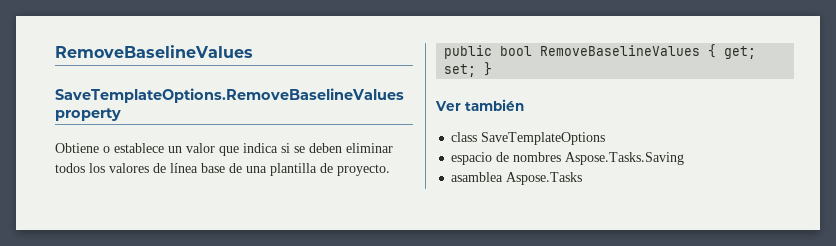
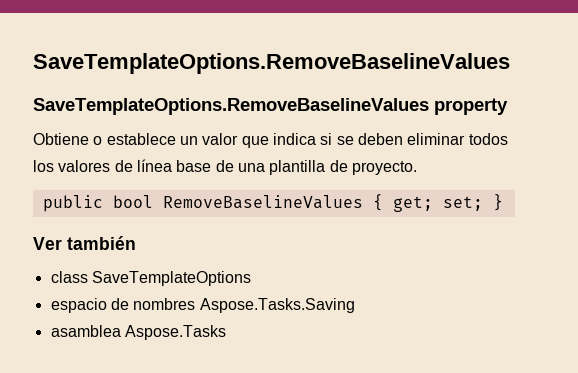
[55,45,253,58] RemoveBaselineValues -> [33,53,510,74] SaveTemplateOptions.RemoveBaselineValues

